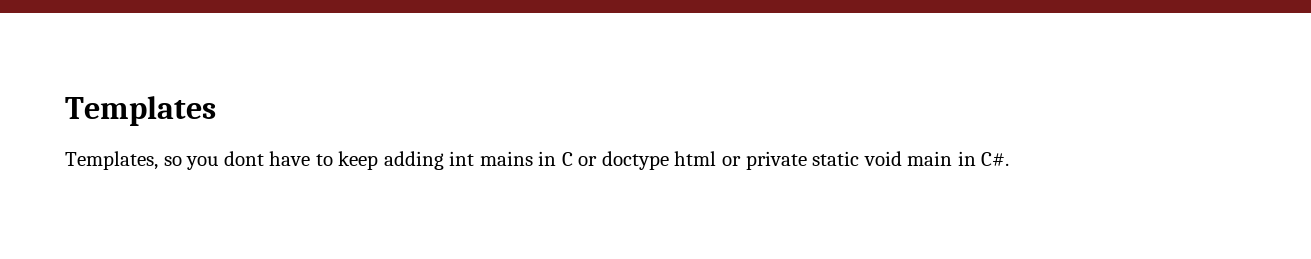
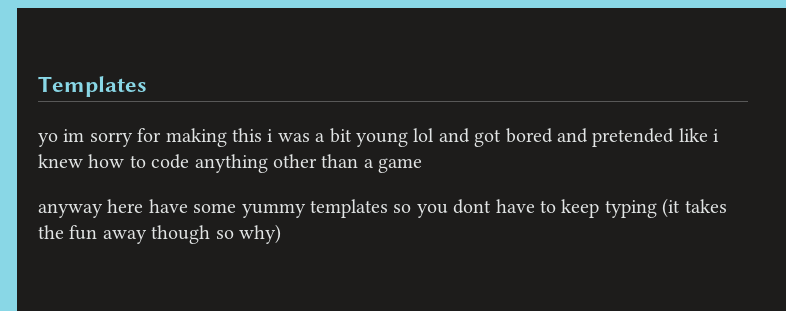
[65,151,158,170] Templates, -> [38,128,720,147] [38,154,423,173] [38,199,388,218] yo im sorry for making this i was a bit young lol and got bored and pretended like i knew how to code anything other than a game // anyway here have some yummy templates
[383,151,1010,170] adding int mains in C or doctype html or private static void main in C#. -> [604,198,727,218] [38,224,281,244] typing (it takes the fun away though so why)

